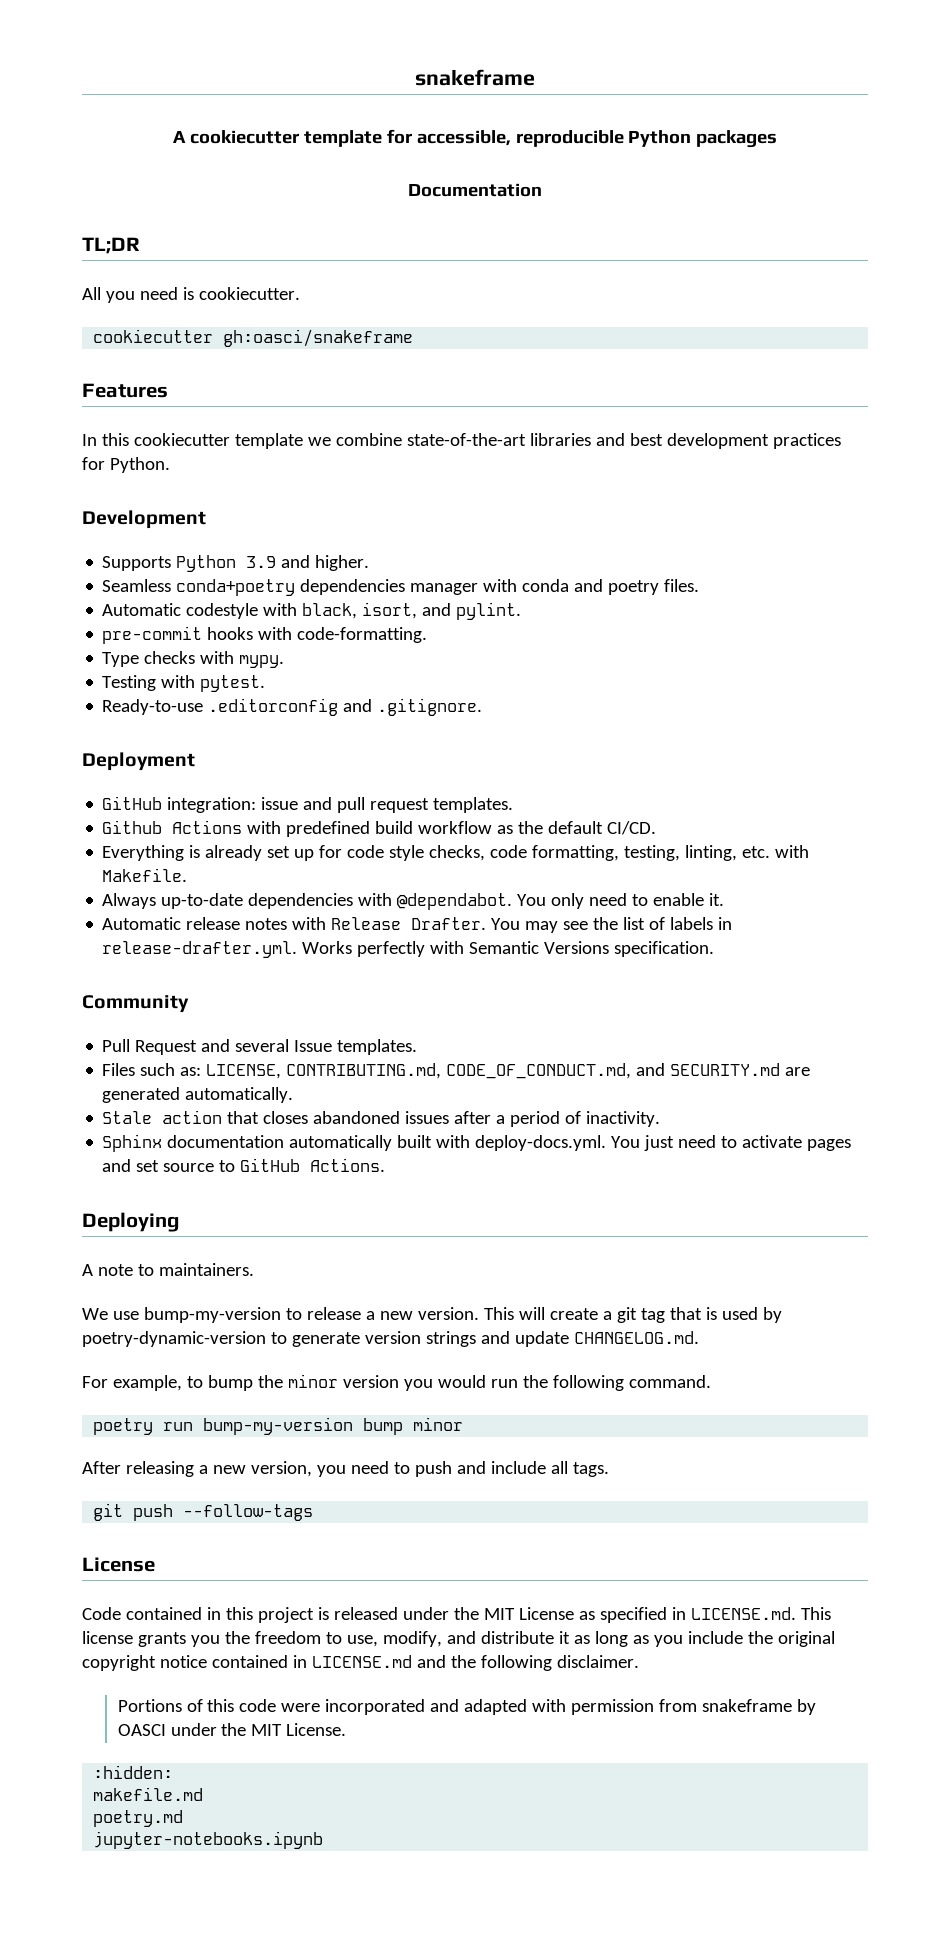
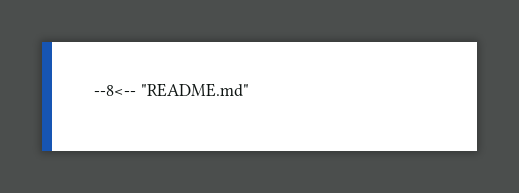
[415,69,535,86] [172,129,778,148] [408,183,542,197] [82,237,140,254] [82,287,300,303] [93,329,414,347] [82,383,168,398] [82,433,841,449] [82,457,170,473] [82,510,206,529] [102,555,370,572] [102,579,700,596] [102,602,522,620] [102,626,428,644] [102,651,285,668] [102,675,266,692] [102,698,483,716] [82,752,195,771] [102,796,514,813] [102,820,657,837] [102,845,810,861] [102,868,188,882] [102,893,725,910] [102,917,733,933] [102,941,715,958] [82,995,189,1013] [102,1039,418,1055] [102,1063,811,1079] [102,1087,294,1103] [102,1110,661,1127] [102,1134,852,1152] [102,1158,386,1172] [82,1212,179,1232] [82,1263,254,1276] [82,1307,782,1323] [82,1331,699,1347] [82,1374,711,1391] [93,1417,464,1435] [82,1461,609,1477] [93,1503,314,1521] [82,1557,155,1572] [82,1607,831,1623] [82,1631,835,1647] [82,1655,639,1671] [117,1699,817,1715] [117,1723,347,1736] [93,1765,174,1779] [93,1787,204,1801] [93,1810,184,1827] [93,1831,324,1849] snakeframe // A cookiecutter template for accessible, reproducible Python packages // Documentation // TL;DR // All you need is cookiecutter. // cookiecutter gh:oasci/snakeframe // Features // In this cookiecutter template we combine state-of-the-art libraries and best development practices for Python. // Development // Supports Python 3.9 and higher. // Seamless conda+poetry dependencies manager with conda and poetry files. // Automatic codestyle with black, isort, and pylint. // pre-commit hooks with code-formatting. // Type checks with mypy. // Testing with pytest. // Ready-to-use .editorconfig and .gitignore. // Deployment // GitHub integration: issue and pull request templates. // Github Actions with predefined build workflow as the default CI/CD. // Everything is already set up for code style checks, code formatting, testing, linting, etc. with Makefile. // Always up-to-date dependencies with @dependabot. You only need to enable it. // Automatic release notes with Release Drafter. You may see the list of labels in release-drafter.yml. Works perfectly with Semantic Versions specification. // Community // Pull Request and several Issue templates. // Files such as: LICENSE, CONTRIBUTING.md, CODE_OF_CONDUCT.md, and SECURITY.md are generated automatically. // Stale action that closes abandoned issues after a period of inactivity. // Sphinx documentation automatically built with deploy-docs.yml. You just need to activate pages and set source to GitHub Actions. // Deploying // A note to maintainers. // We use bump-my-version to release a new version. This will create a git tag that is used by poetry-dynamic-version to generate version strings and update CHANGELOG.md. // For example, to bump the minor version you would run the following command. // poetry run bump-my-version bump minor // After releasing a new version, you need to push and include all tags. // git push --follow-tags // License // Code contained in this project is released under the MIT License as specified in LICENSE.md. This license grants you the freedom to use, modify, and distribute it as long as you include the original copyright notice contained in LICENSE.md and the following disclaimer. // Portions of this code were incorporated and adapted with permission from snakeframe by OASCI under the MIT License. // :hidden: // makefile.md // poetry.md // jupyter-notebooks.ipynb -> [94,83,249,97] --8<-- "README.md"

